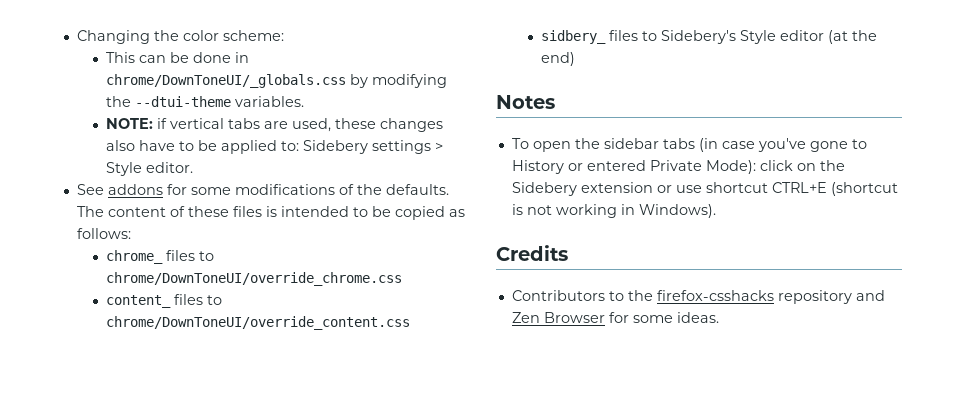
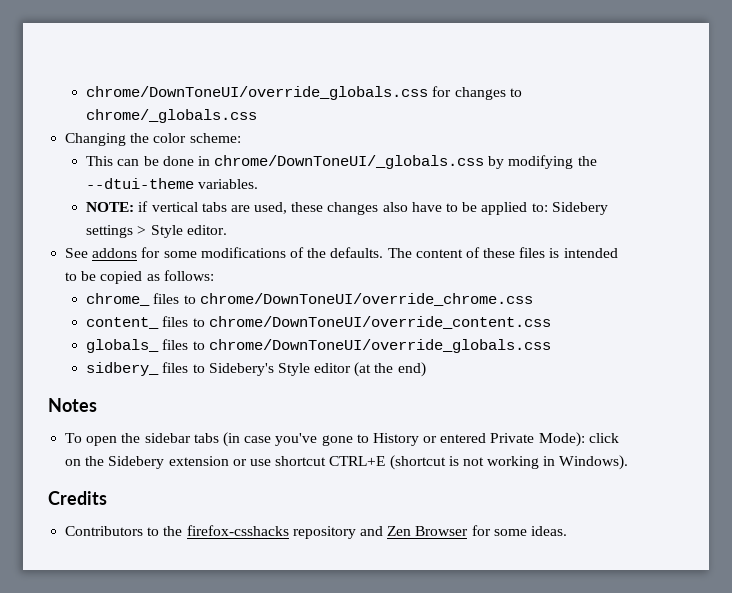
(76, 37) none -> [86,86,522,100] [86,109,258,123] chrome/DownToneUI/override_globals.css for changes to chrome/_globals.css //
(410, 323) none -> [86,339,551,353] // globals_ files to chrome/DownToneUI/override_globals.css

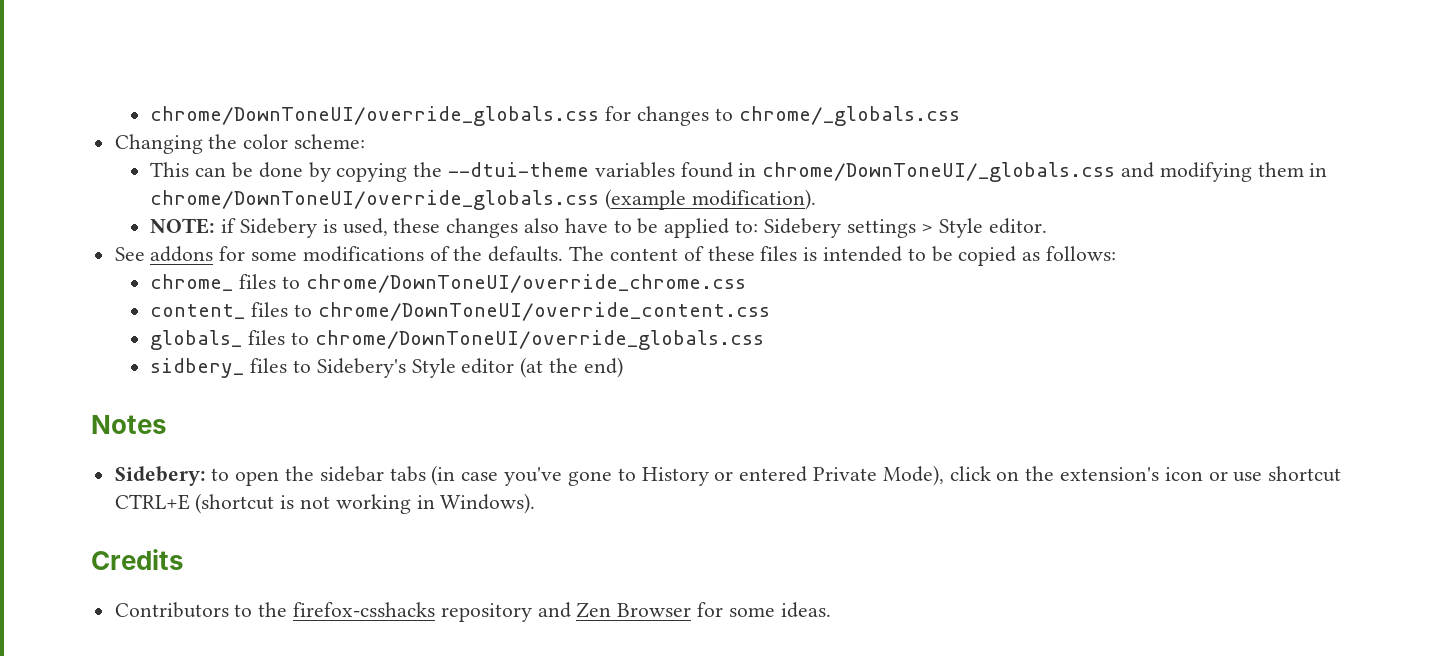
[197,155,597,169] [86,178,259,189] in chrome/DownToneUI/_globals.css by modifying the --dtui-theme variables. -> [308,162,1328,182] [150,189,816,210] by copying the --dtui-theme variables found in chrome/DownToneUI/_globals.css and modifying them in chrome/DownToneUI/override_globals.css (example modification).
[151,202,250,212] vertical tabs are -> [239,218,337,238] Sidebery is
[65,433,83,443] To -> [114,466,230,486] Sidebery: to
[538,432,585,447] Mode): -> [882,465,944,486] Mode),
[108,456,229,469] Sidebery extension -> [1059,467,1203,481] extension's icon

